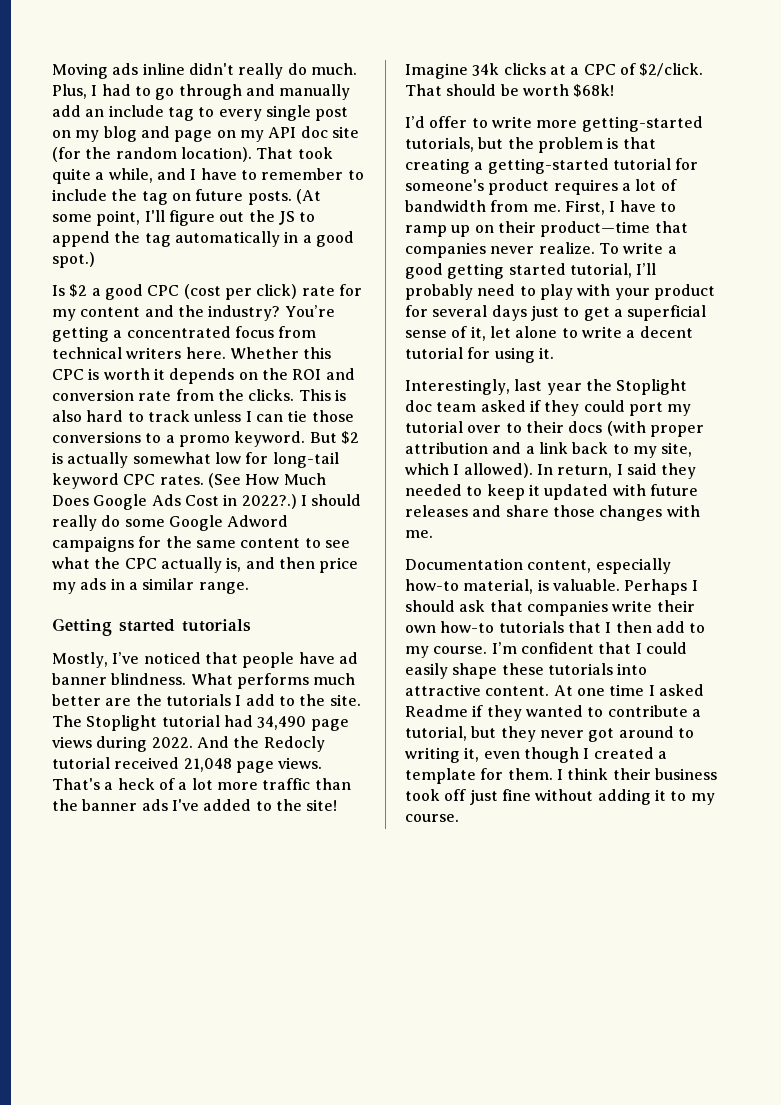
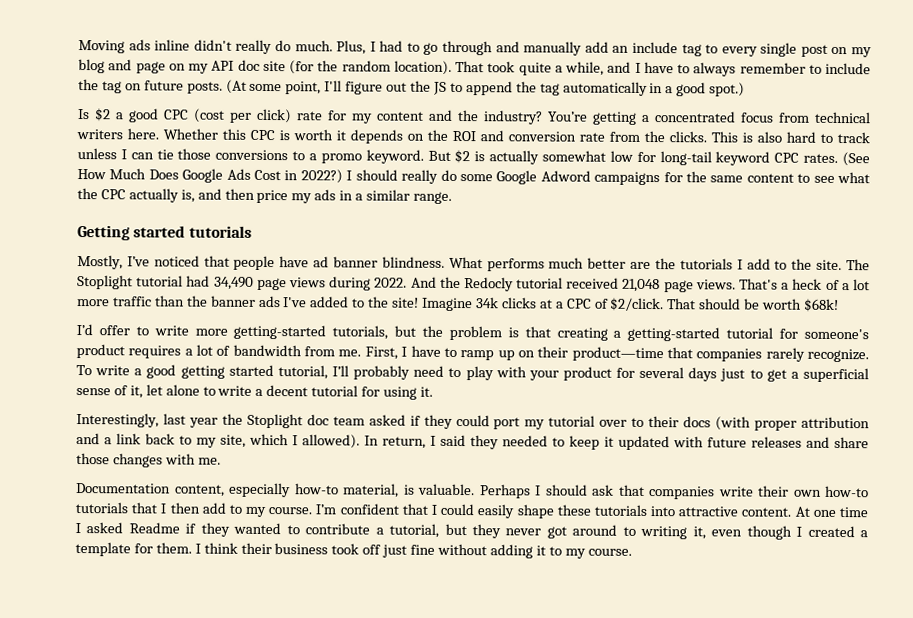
(257, 175) none -> [693,62,737,77] always
[241,494,297,509] 2022?.) -> [300,169,343,184] 2022?)
[490,242,595,254] never realize. -> [765,347,870,363] rarely recognize.

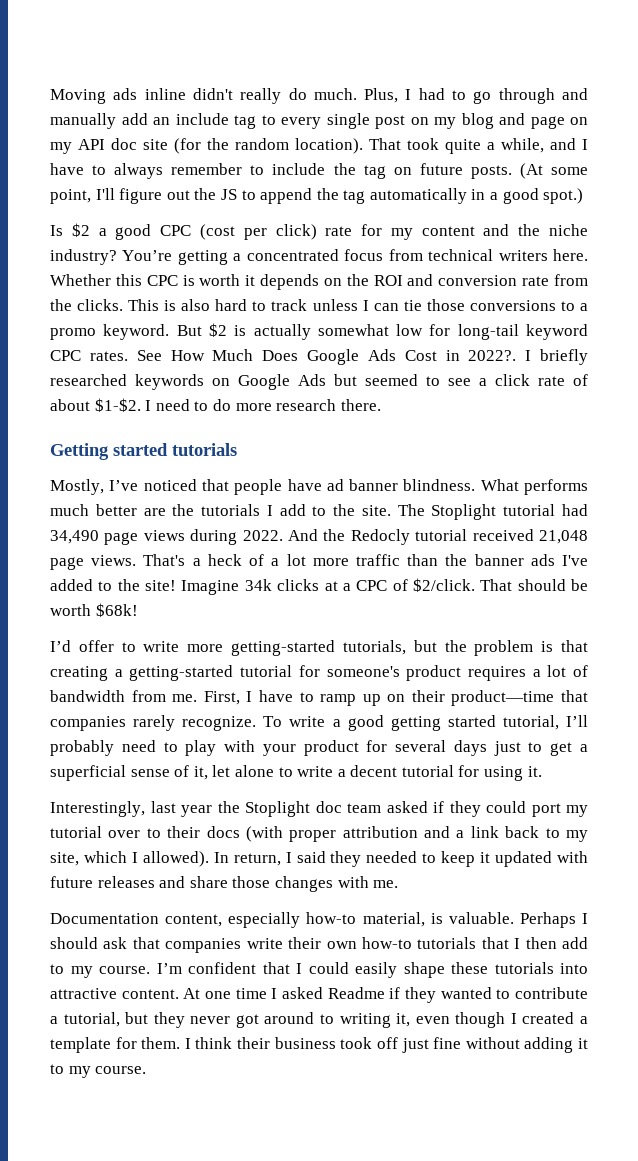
(479, 116) none -> [549,224,588,236] niche
[842,152,871,167] (See -> [136,350,162,361] See
[300,169,870,186] [77,188,452,204] 2022?) I should really do some Google Adword campaigns for the same content to see what the CPC actually is, and then price my ads in a similar range. -> [468,349,588,365] [50,374,588,390] [50,398,381,412] 2022?. I briefly researched keywords on Google Ads but seemed to see a click rate of about $1-$2. I need to do more research there.

